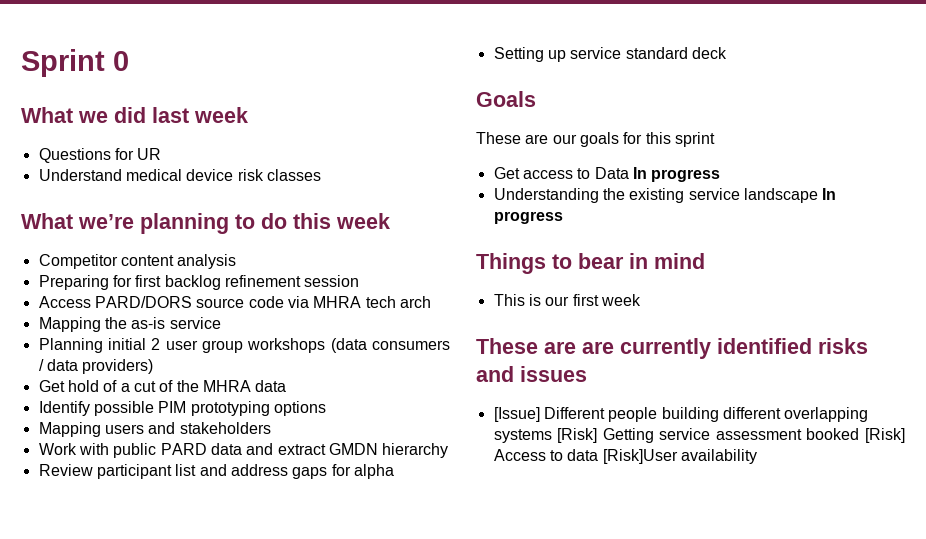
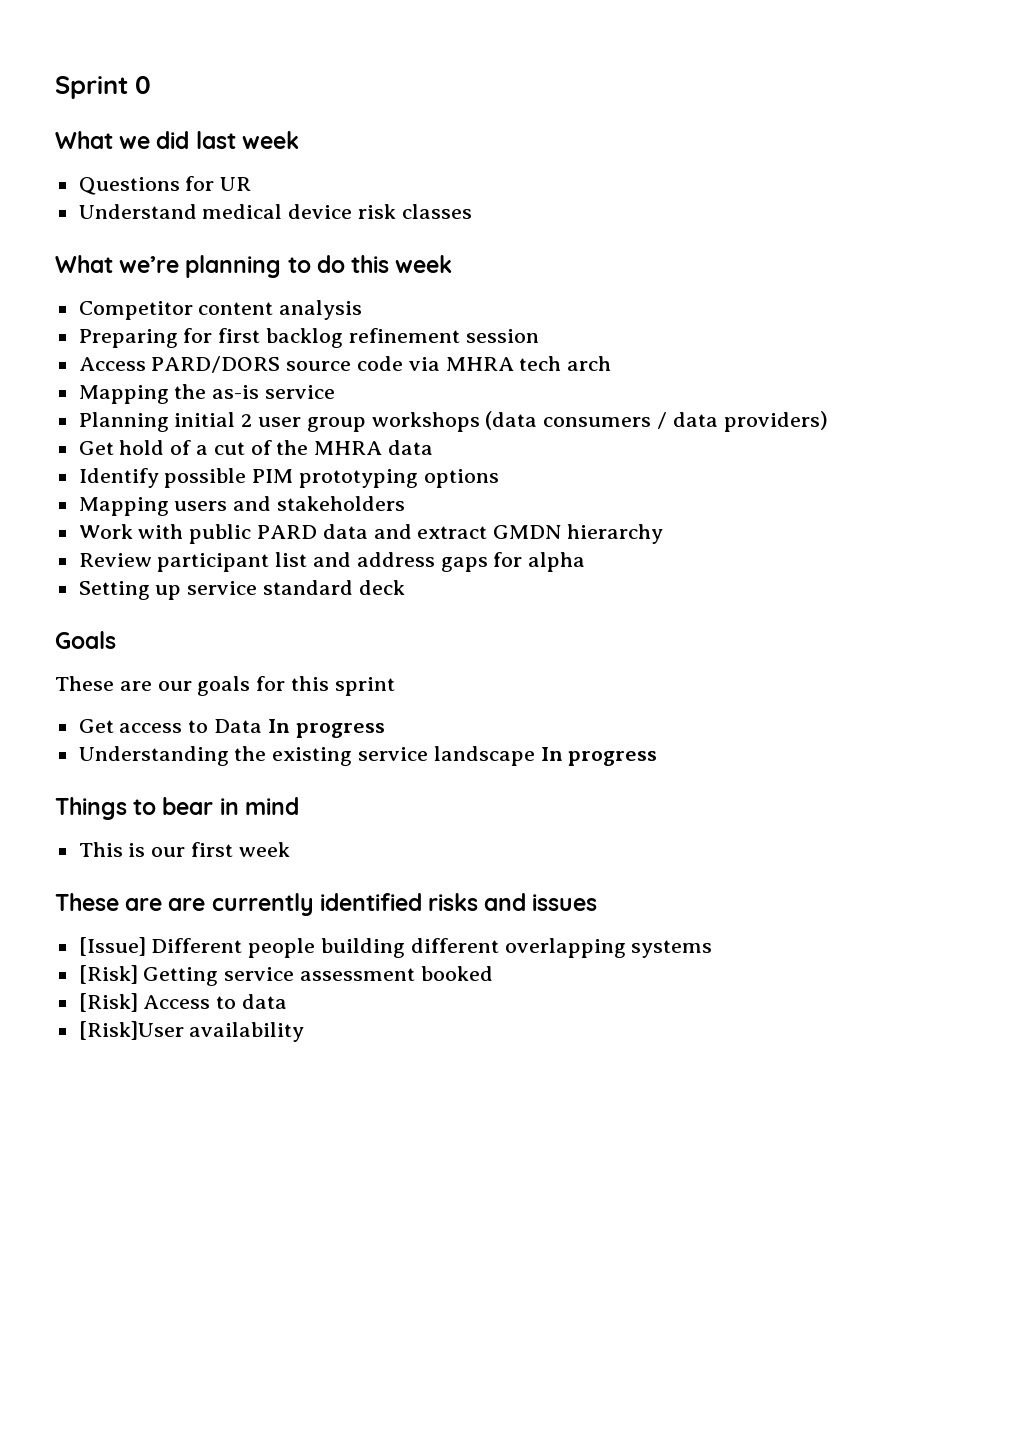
(552, 436) none -> (713, 949) //
(860, 434) none -> (493, 973) //
(599, 455) none -> (288, 1001) //

